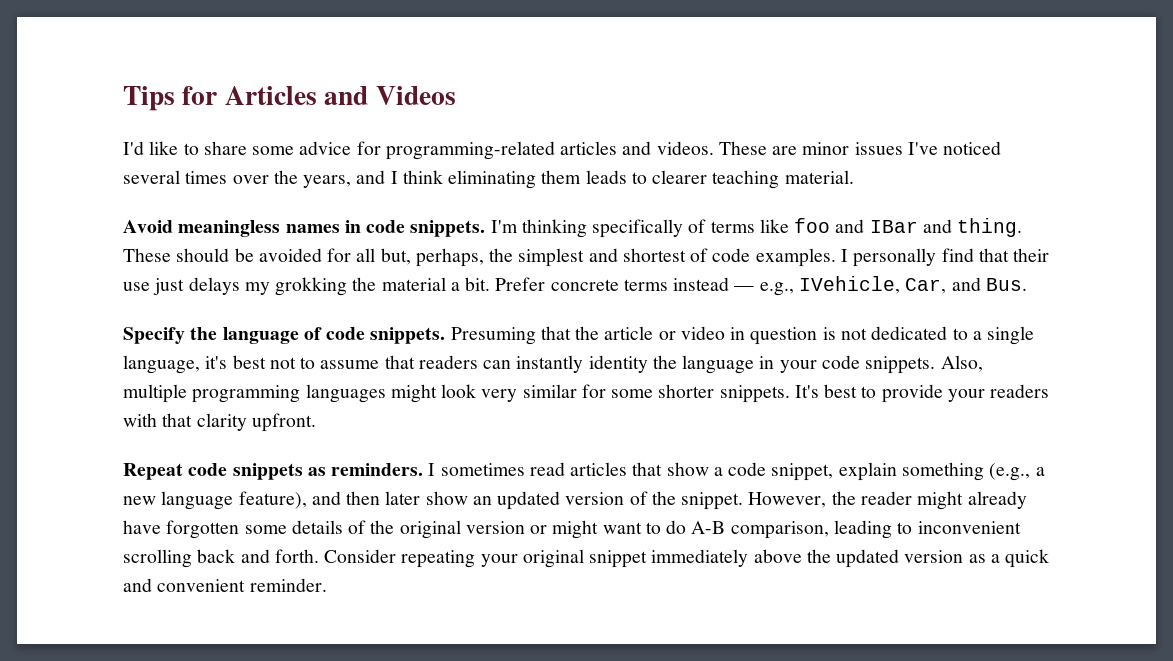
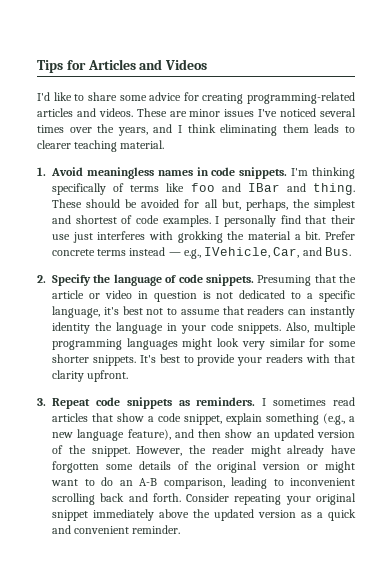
(381, 148) none -> [202,93,244,104] creating
(854, 177) none -> [37,167,46,176] 1.
[188,277,270,295] delays my -> [97,231,173,240] interferes with
(1027, 284) none -> [37,275,46,283] 2.
[987,326,1035,345] single -> [318,290,355,302] specific
(316, 422) none -> [37,398,46,406] 3.
[385,491,421,505] later -> (221, 433) none
(687, 527) none -> [119,480,133,486] an

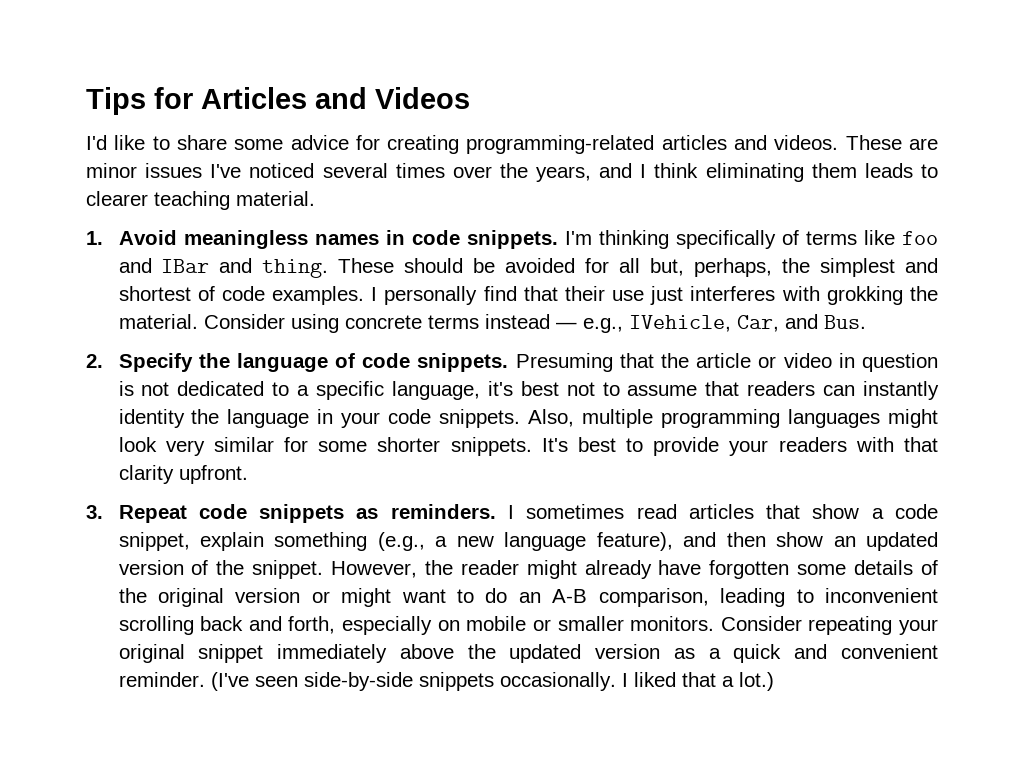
[247,231,355,240] material a bit. Prefer -> [118,314,339,333] material. Consider using
[152,493,181,502] forth. -> [288,616,715,635] forth, especially on mobile or smaller monitors.
(181, 529) none -> [210,672,774,691] (I've seen side-by-side snippets occasionally. I liked that a lot.)

